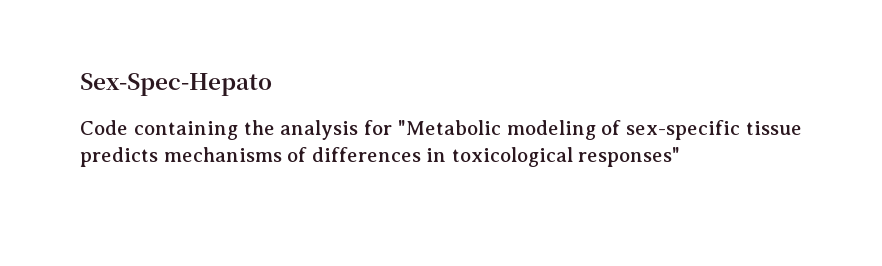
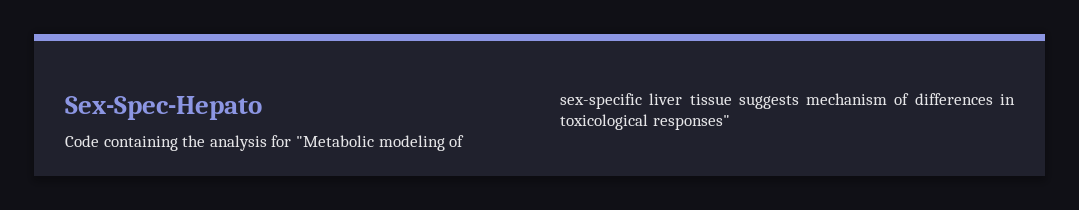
[746,121,803,135] [80,147,282,167] tissue predicts mechanisms -> [649,93,888,109] liver tissue suggests mechanism

